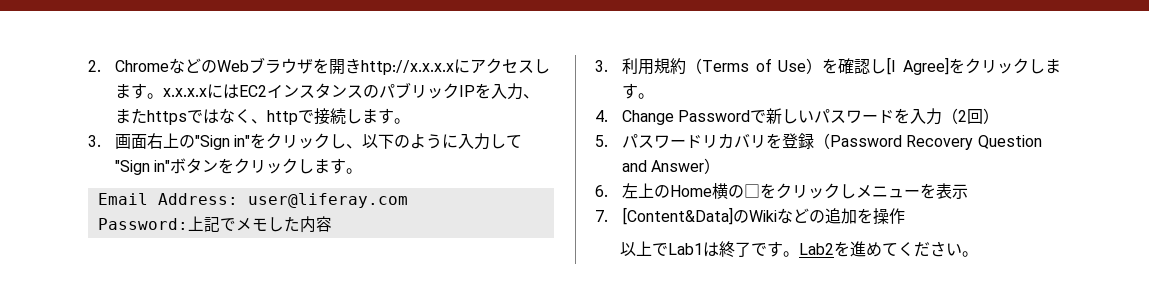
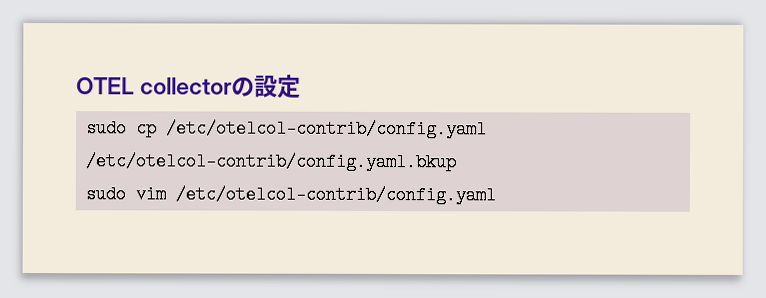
[88,57,550,75] [114,82,539,100] [114,108,410,125] [88,133,523,150] [114,158,363,175] [97,193,408,208] [97,216,332,233] [595,57,1061,75] [621,83,654,99] [595,108,1000,125] [595,133,1042,150] [621,158,721,174] [595,183,968,199] [595,207,905,225] [620,241,979,257] 2. ChromeなどのWebブラウザを開きhttp://x.x.x.xにアクセスします。x.x.x.xにはEC2インスタンスのパブリックIPを入力、またhttpsではなく、httpで接続します。 // 3.画面右上の"Sign in"をクリックし、以下のように入力して"Sign in"ボタンをクリックします。 // Email Address: user@liferay.com // Password:上記でメモした内容 // 3.利用規約（Terms of Use）を確認し[I Agree]をクリックします。 // 4. Change Passwordで新しいパスワードを入力（2回） // 5.パスワードリカバリを登録（Password Recovery Question and Answer） // 6.左上のHome横の□をクリックしメニューを表示 // 7. [Content&Data]のWikiなどの追加を操作 // 以上でLab1は終了です。Lab2を進めてください。 -> [76,74,302,99] [86,119,488,139] [85,152,457,172] [85,185,497,205] OTEL collectorの設定 // sudo cp /etc/otelcol-contrib/config.yaml /etc/otelcol-contrib/config.yaml.bkup // sudo vim /etc/otelcol-contrib/config.yaml

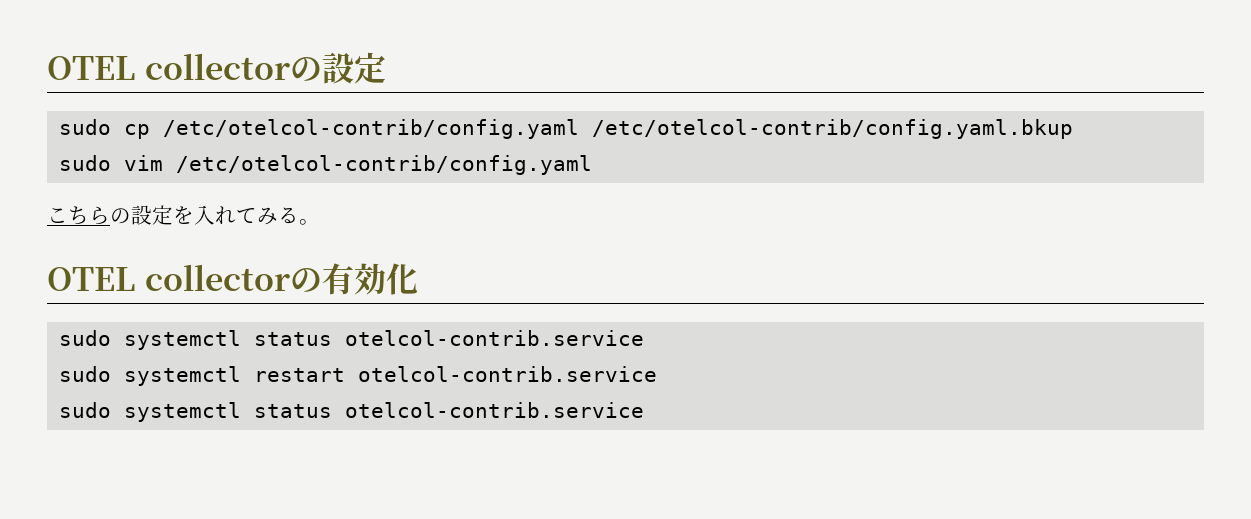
(497, 195) none -> [47,205,320,225] [47,263,418,295] [59,330,645,350] [59,366,658,386] [59,402,645,422] // こちらの設定を入れてみる。 // OTEL collectorの有効化 // sudo systemctl status otelcol-contrib.service // sudo systemctl restart otelcol-contrib.service // sudo systemctl status otelcol-contrib.service

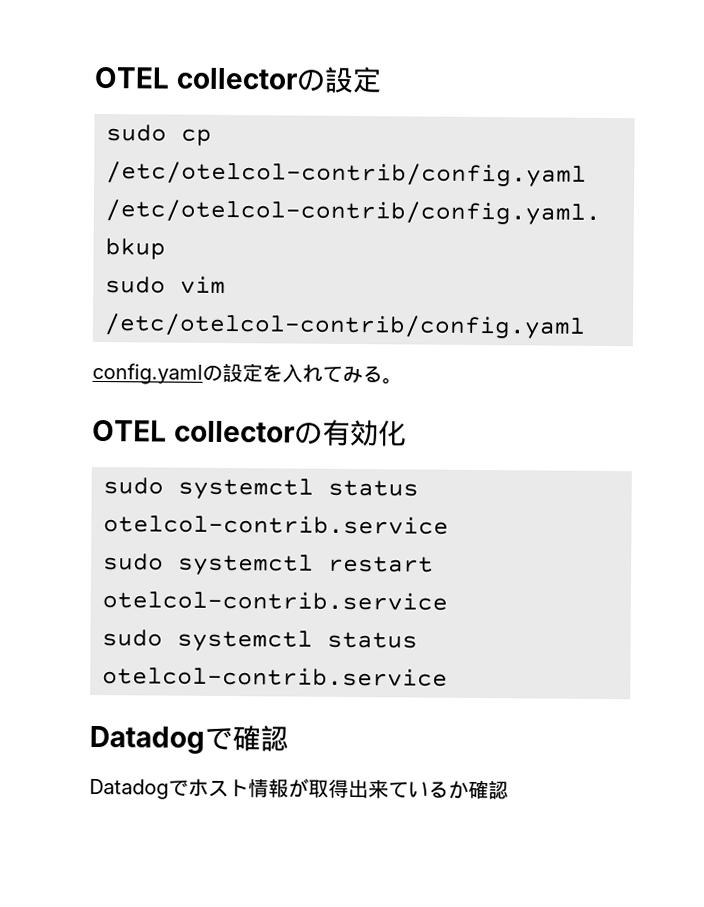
[47,206,110,225] こちら -> [92,362,203,385] config.yaml
(645, 410) none -> [89,725,289,754] [89,778,509,800] // Datadogで確認 // Datadogでホスト情報が取得出来ているか確認

